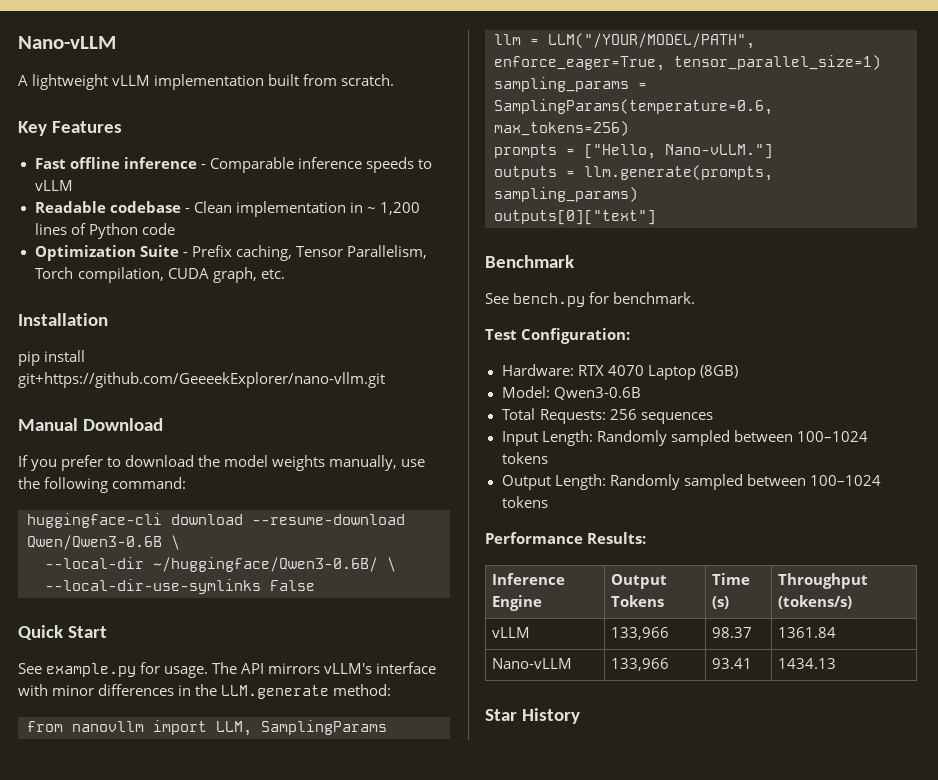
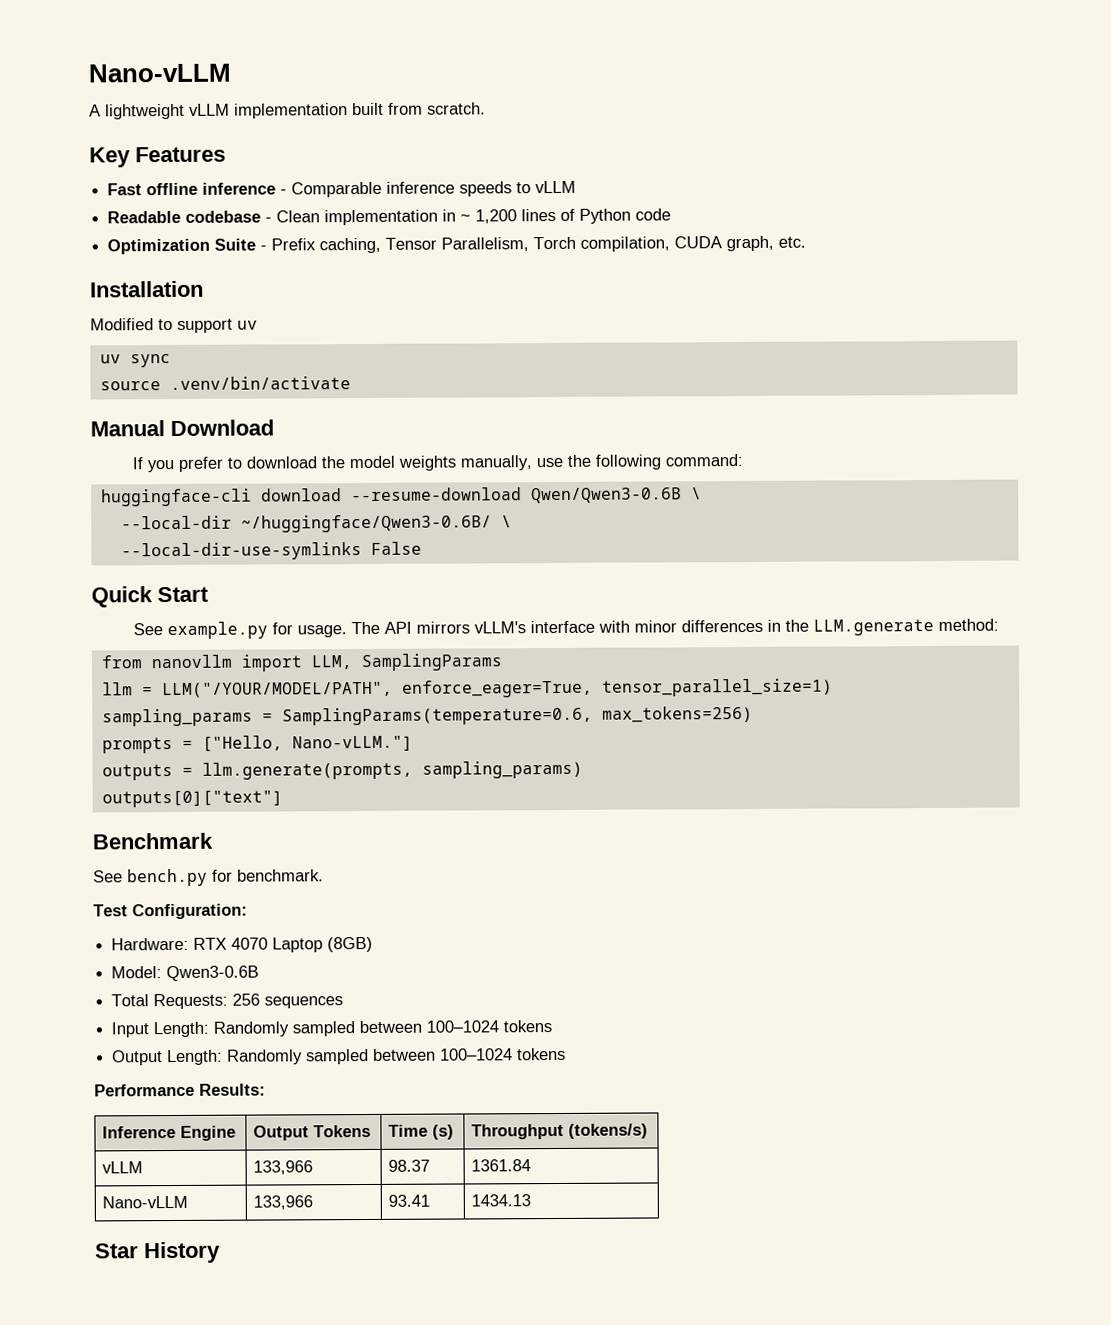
[18,350,86,366] [18,372,385,388] pip install git+https://github.com/GeeeekExplorer/nano-vllm.git -> [90,318,258,333] [99,354,171,368] [99,376,351,391] Modified to support uv // uv sync // source .venv/bin/activate

